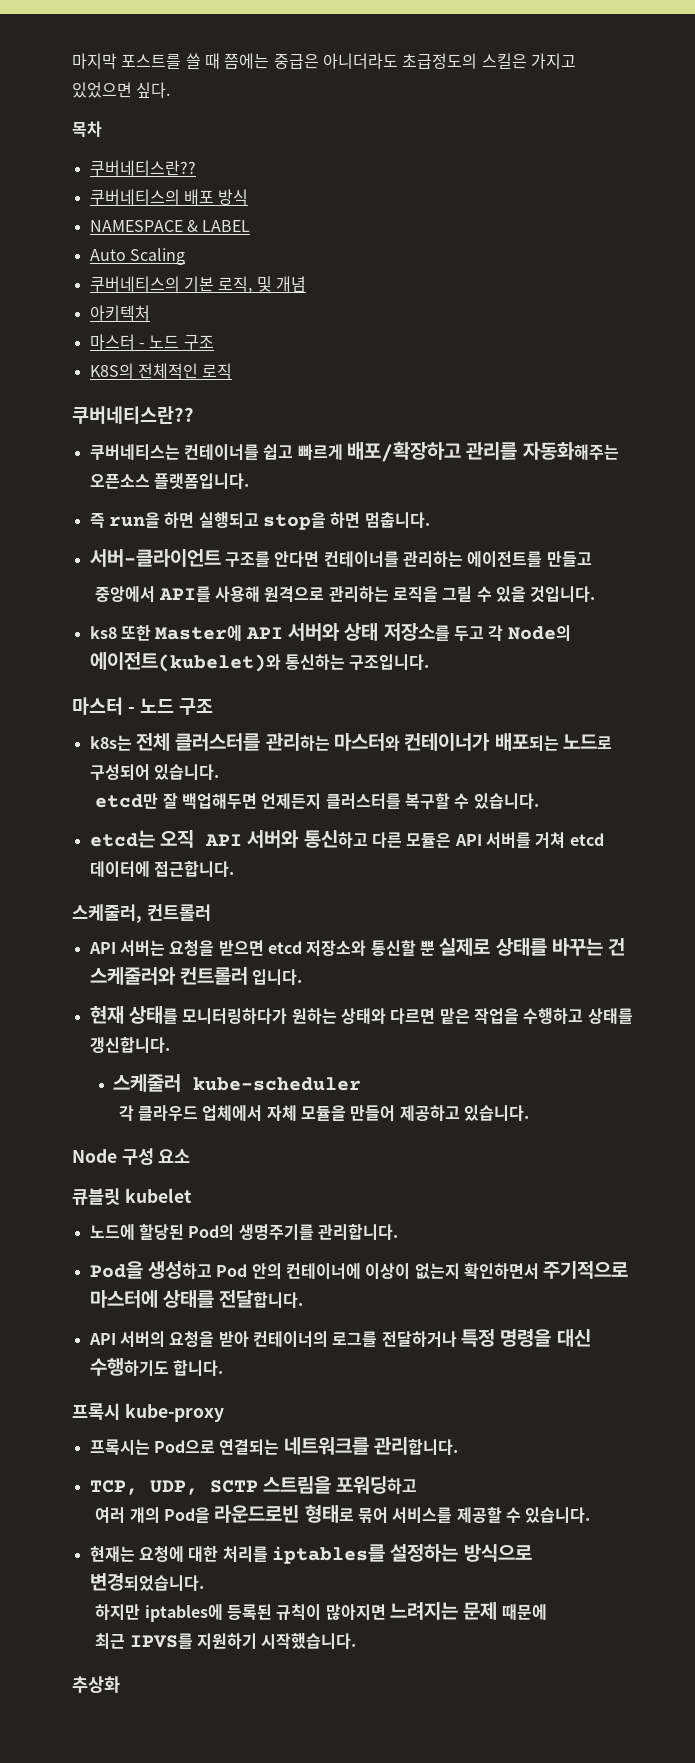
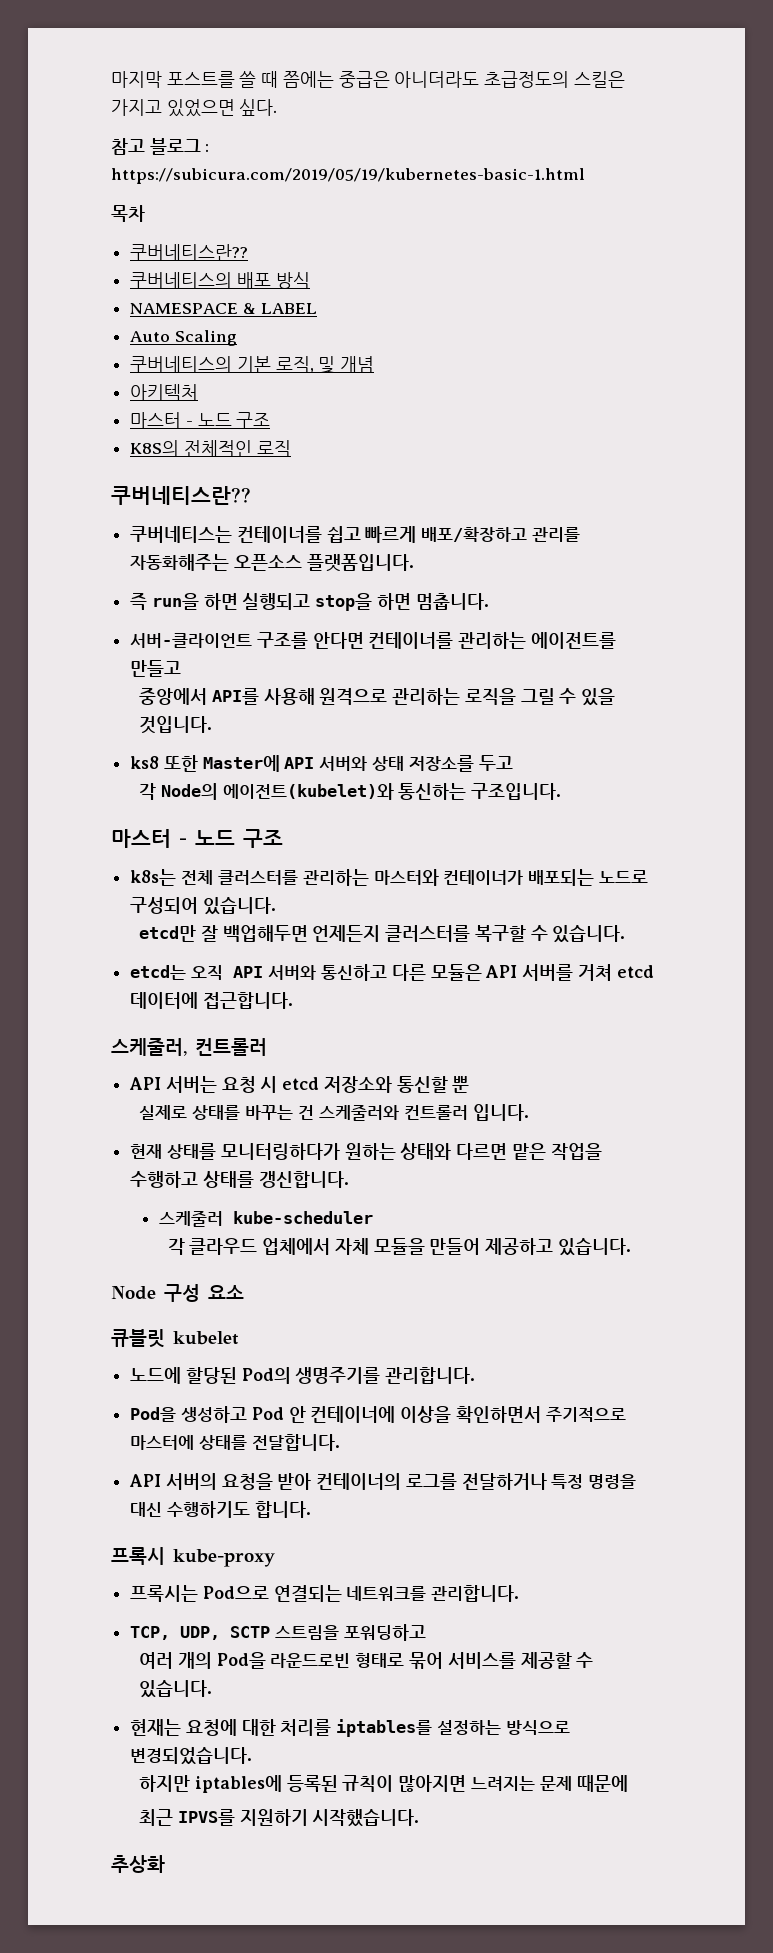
(171, 90) none -> [111,138,210,155] [111,168,585,184] // 참고 블로그 : https://subicura.com/2019/05/19/kubernetes-basic-1.html
(485, 633) none -> (514, 763) //
[169,940,264,956] 요청을 받으면 -> [221,1076,278,1093] 요청 시
(435, 948) none -> (470, 1084) //
[251,1263,460,1280] 안의 컨테이너에 이상이 없는지 -> [288,1406,452,1423] 안 컨테이너에 이상을

